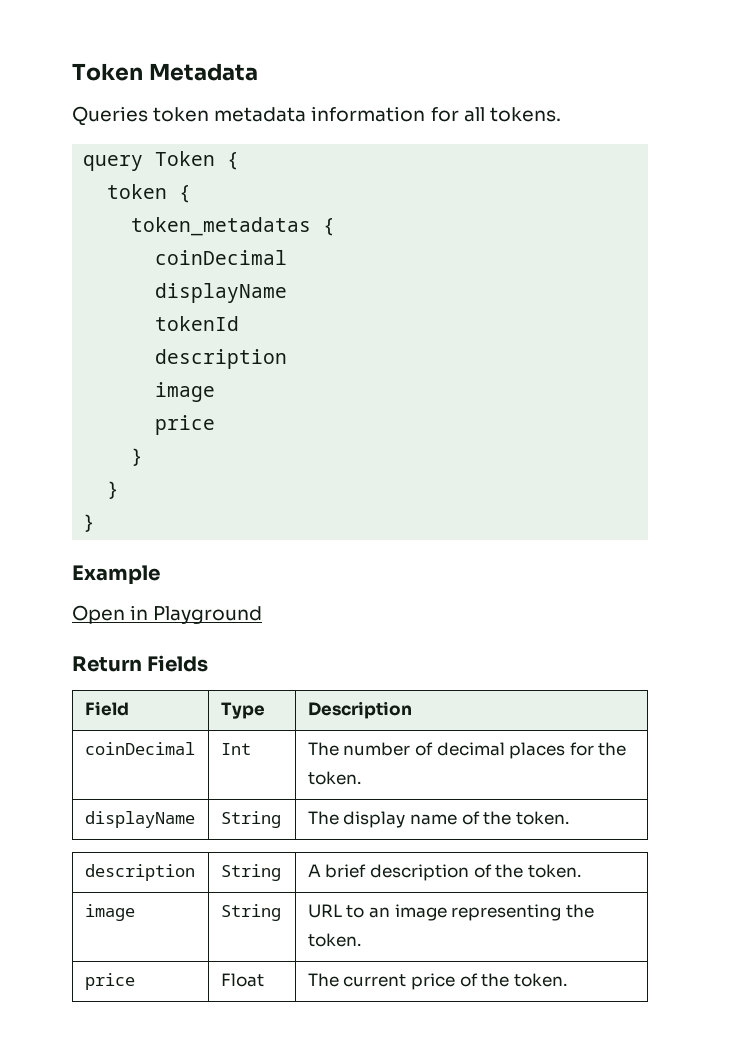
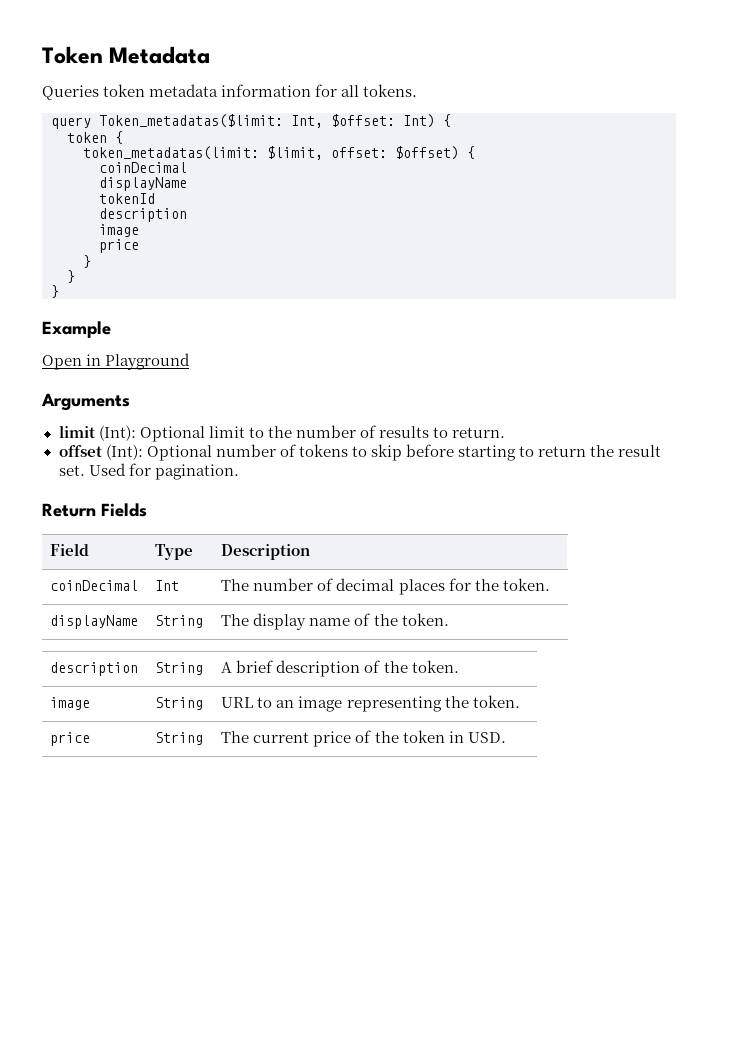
[155,151,216,166] Token -> [99,114,435,128] Token_metadatas($limit: Int, $offset: Int)
[131,217,312,236] token_metadatas -> [83,146,459,160] token_metadatas(limit: $limit, offset: $offset)
(263, 615) none -> [41,393,130,411] [58,425,506,442] [58,444,662,461] [58,463,239,480] // Arguments // limit (Int): Optional limit to the number of results to return. // offset (Int): Optional number of tokens to skip before starting to return the result set. Used for pagination.
[220,973,264,987] Float -> [155,732,204,745] String
[513,973,567,987] token. -> [402,730,506,743] token in USD.

